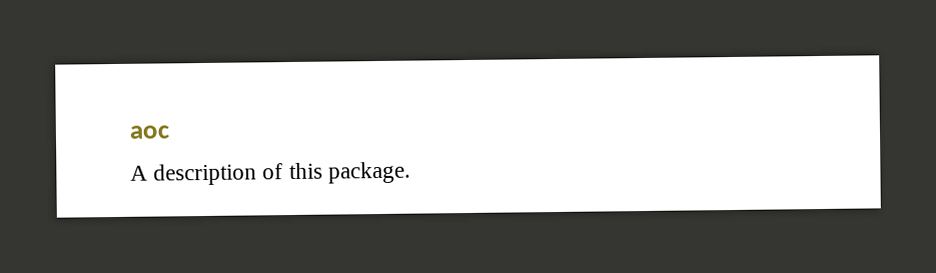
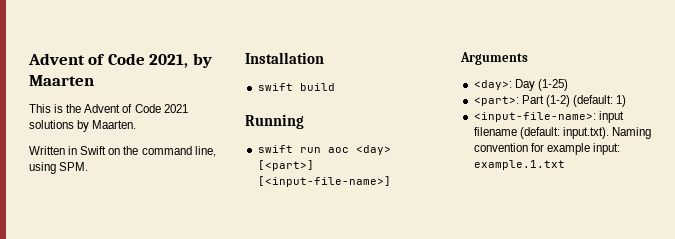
[129,125,171,139] [130,161,411,186] aoc // A description of this package. -> [28,53,212,68] [29,75,94,86] [29,104,188,113] [29,120,137,132] [29,146,216,157] [29,162,89,174] [245,52,324,64] [257,83,335,91] [245,114,304,129] [257,145,391,155] [257,160,314,171] [257,176,391,187] [460,52,528,65] [473,79,568,91] [473,95,627,107] [473,111,624,123] [473,127,651,139] [473,143,620,155] [473,160,565,170] Advent of Code 2021, by Maarten // This is the Advent of Code 2021 solutions by Maarten. // Written in Swift on the command line, using SPM. // Installation // swift build // Running // swift run aoc <day> [<part>] [<input-file-name>] // Arguments // <day>: Day (1-25) // <part>: Part (1-2) (default: 1) // <input-file-name>: input filename (default: input.txt). Naming convention for example input: example.1.txt

